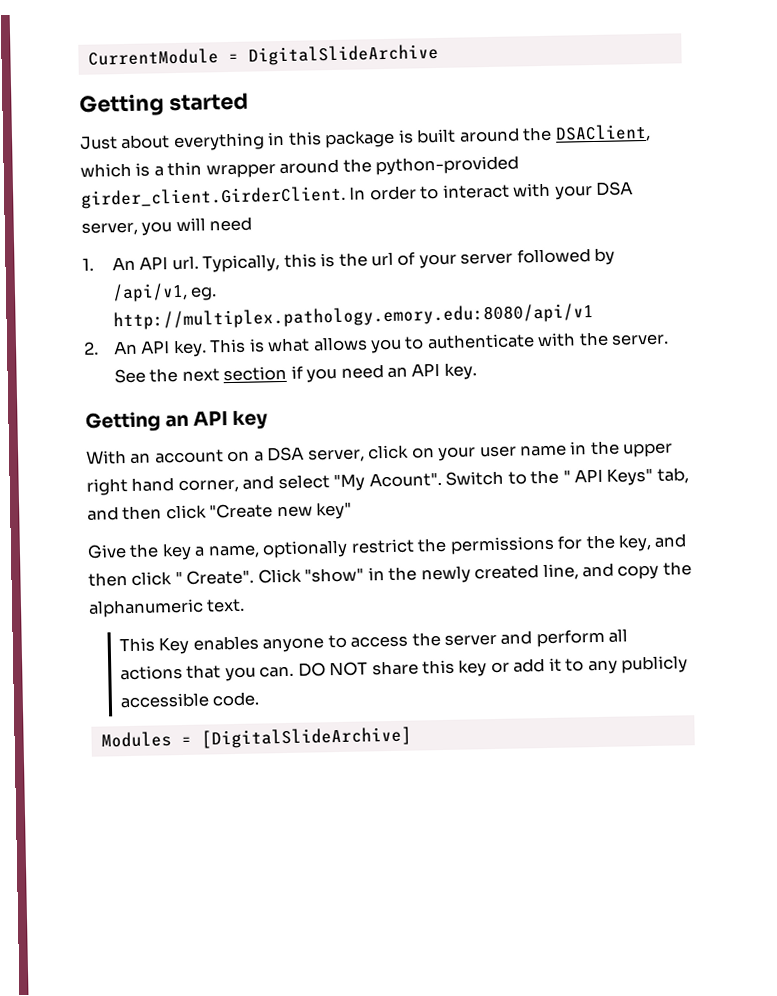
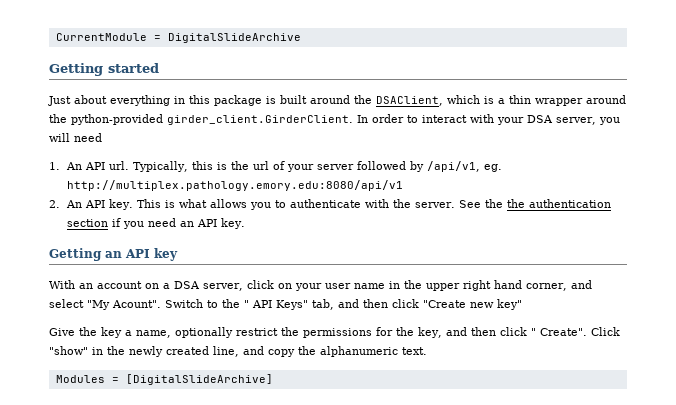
[181,368,220,382] next -> [506,199,611,208] the authentication
[118,628,629,655] [119,655,689,682] [119,691,260,709] // This Key enables anyone to access the server and perform all actions that you can. DO NOT share this key or add it to any publicly accessible code. -> (427, 351) none

